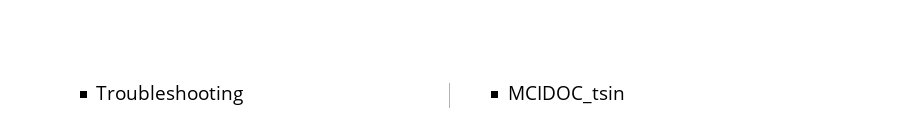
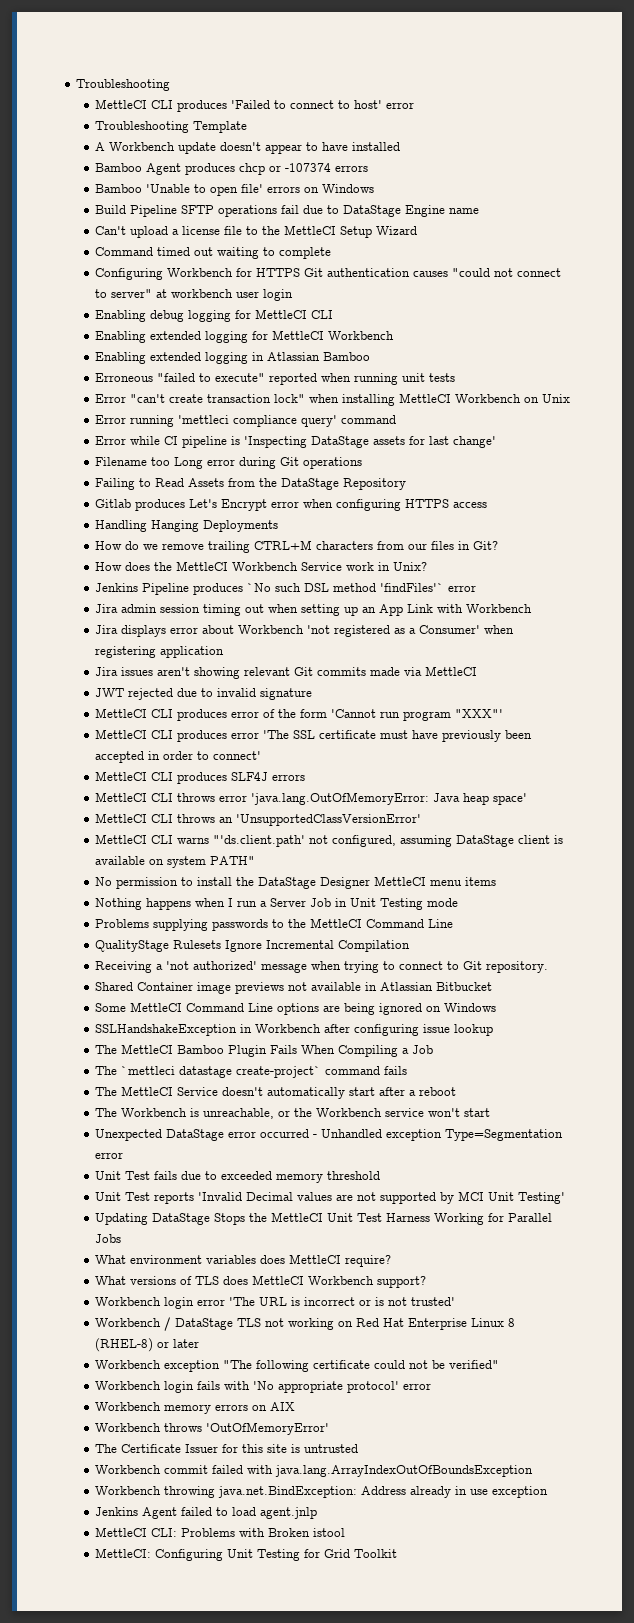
[507,85,625,104] MCIDOC_tsin -> [95,99,415,112] [95,121,248,133] [95,142,401,154] [95,163,369,175] [95,184,375,196] [95,205,480,217] [95,225,418,238] [95,247,332,259] [95,268,562,280] [95,289,294,301] [95,309,334,322] [95,330,395,343] [95,352,371,364] [95,373,456,385] [95,393,571,406] [95,415,397,427] [95,436,497,448] [95,457,363,469] [95,478,407,490] [95,499,488,511] [95,520,279,532] [95,540,499,553] [95,561,428,571] [95,583,477,595] [95,604,533,616] [95,625,515,637] [95,646,225,658] [95,666,478,679] [95,688,313,700] [95,708,504,721] [95,729,533,742] [95,751,262,763] [95,771,306,784] [95,792,528,805] [95,813,422,826] [95,834,564,847] [95,856,256,868] [95,876,497,889] [95,898,459,910] [95,918,454,931] [95,940,411,952] [95,961,549,973] [95,982,493,994] [95,1002,497,1015] [95,1024,494,1036] [95,1044,434,1057] [95,1066,408,1078] [95,1086,457,1099] [95,1108,491,1119] [95,1129,564,1141] [95,1152,124,1159] [95,1171,381,1183] [95,1191,566,1204] [95,1212,553,1225] [95,1234,122,1243] [95,1254,392,1267] [95,1275,427,1288] [95,1297,456,1309] [95,1317,516,1331] [95,1338,200,1352] [95,1360,500,1372] [95,1381,432,1393] [95,1402,296,1414] [95,1422,330,1435] [95,1444,359,1453] [95,1465,534,1477] [95,1486,549,1498] [95,1507,318,1519] [95,1527,346,1537] [95,1548,398,1561] MettleCI CLI produces 'Failed to connect to host' error // Troubleshooting Template // A Workbench update doesn't appear to have installed // Bamboo Agent produces chcp or -107374 errors // Bamboo 'Unable to open file' errors on Windows // Build Pipeline SFTP operations fail due to DataStage Engine name // Can't upload a license file to the MettleCI Setup Wizard // Command timed out waiting to complete // Configuring Workbench for HTTPS Git authentication causes "could not connect to server" at workbench user login // Enabling debug logging for MettleCI CLI // Enabling extended logging for MettleCI Workbench // Enabling extended logging in Atlassian Bamboo // Erroneous "failed to execute" reported when running unit tests // Error "can't create transaction lock" when installing MettleCI Workbench on Unix // Error running 'mettleci compliance query' command // Error while CI pipeline is 'Inspecting DataStage assets for last change' // Filename too Long error during Git operations // Failing to Read Assets from the DataStage Repository // Gitlab produces Let's Encrypt error when configuring HTTPS access // Handling Hanging Deployments // How do we remove trailing CTRL+M characters from our files in Git? // How does the MettleCI Workbench Service work in Unix? // Jenkins Pipeline produces `No such DSL method 'findFiles'` error // Jira admin session timing out when setting up an App Link with Workbench // Jira displays error about Workbench 'not registered as a Consumer' when registering application // Jira issues aren't showing relevant Git commits made via MettleCI // JWT rejected due to invalid signature // MettleCI CLI produces error of the form 'Cannot run program "XXX"' // MettleCI CLI produces error 'The SSL certificate must have previously been accepted in order to connect' // MettleCI CLI produces SLF4J errors // MettleCI CLI throws error 'java.lang.OutOfMemoryError: Java heap space' // MettleCI CLI throws an 'UnsupportedClassVersionError' // MettleCI CLI warns "'ds.client.path' not configured, assuming DataStage client is available on system PATH" // No permission to install the DataStage Designer MettleCI menu items // Nothing happens when I run a Server Job in Unit Testing mode // Problems supplying passwords to the MettleCI Command Line // QualityStage Rulesets Ignore Incremental Compilation // Receiving a 'not authorized' message when trying to connect to Git repository. // Shared Container image previews not available in Atlassian Bitbucket // Some MettleCI Command Line options are being ignored on Windows // SSLHandshakeException in Workbench after configuring issue lookup // The MettleCI Bamboo Plugin Fails When Compiling a Job // The `mettleci datastage create-project` command fails // The MettleCI Service doesn't automatically start after a reboot // The Workbench is unreachable, or the Workbench service won't start // Unexpected DataStage error occurred - Unhandled exception Type=Segmentation error // Unit Test fails due to exceeded memory threshold // Unit Test reports 'Invalid Decimal values are not supported by MCI Unit Testing' // Updating DataStage Stops the MettleCI Unit Test Harness Working for Parallel Jobs // What environment variables does MettleCI require? // What versions of TLS does MettleCI Workbench support? // Workbench login error 'The URL is incorrect or is not trusted' // Workbench / DataStage TLS not working on Red Hat Enterprise Linux 8 (RHEL-8) or later // Workbench exception "The following certificate could not be verified" // Workbench login fails with 'No appropriate protocol' error // Workbench memory errors on AIX // Workbench throws 'OutOfMemoryError' // The Certificate Issuer for this site is untrusted // Workbench commit failed with java.lang.ArrayIndexOutOfBoundsException // Workbench throwing java.net.BindException: Address already in use exception // Jenkins Agent failed to load agent.jnlp // MettleCI CLI: Problems with Broken istool // MettleCI: Configuring Unit Testing for Grid Toolkit

